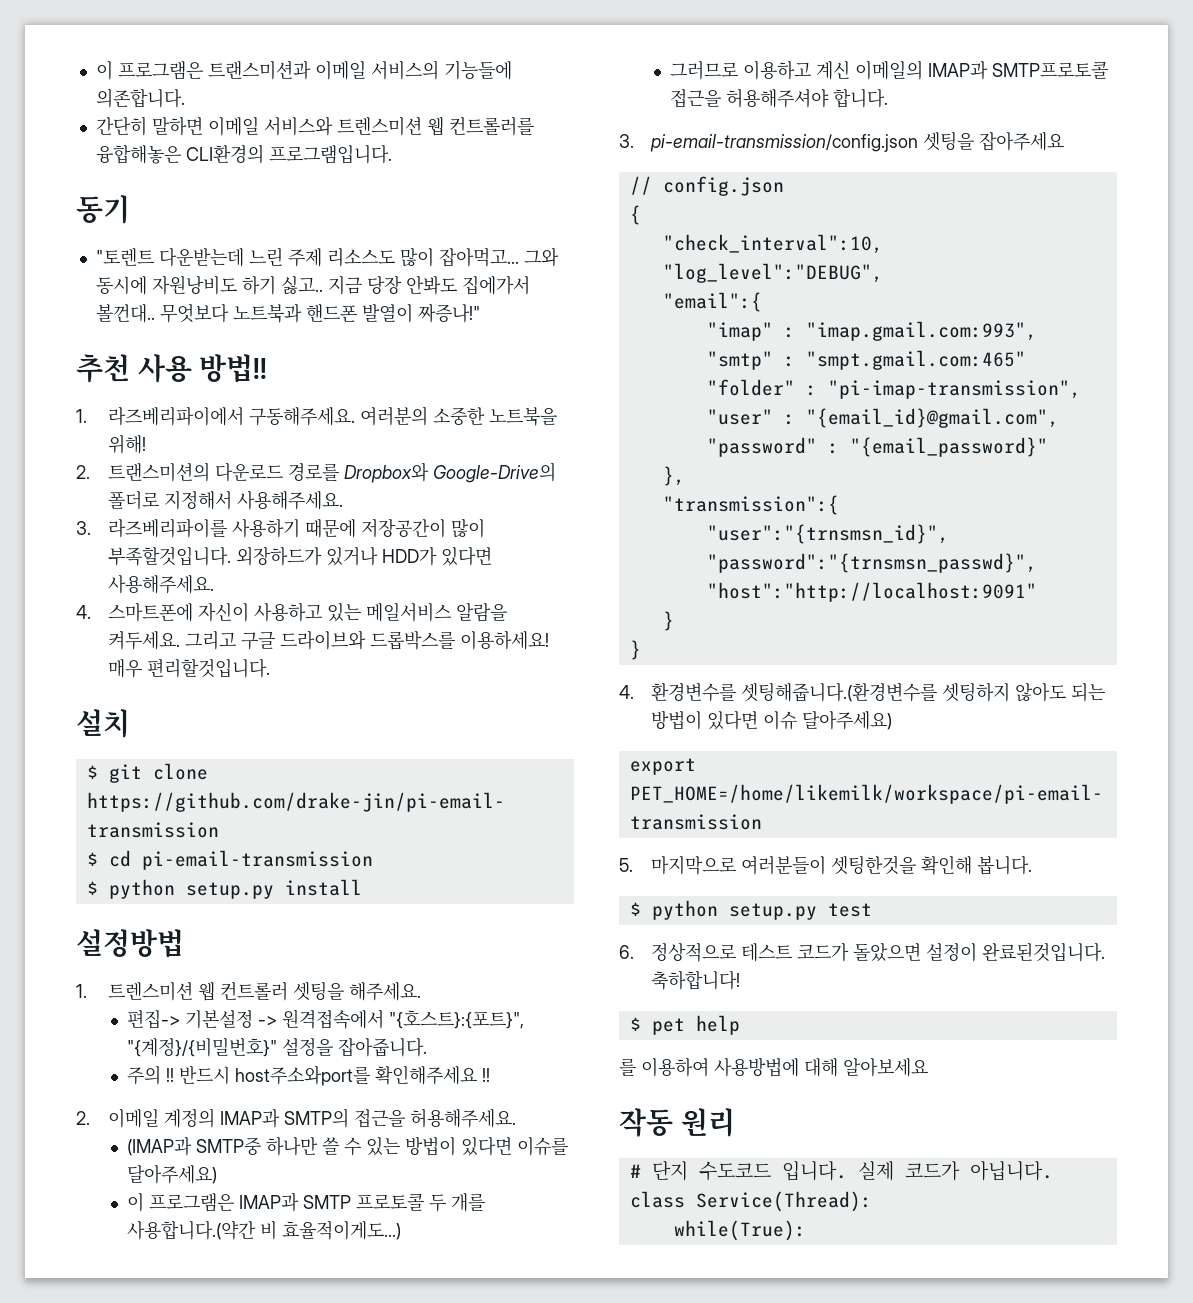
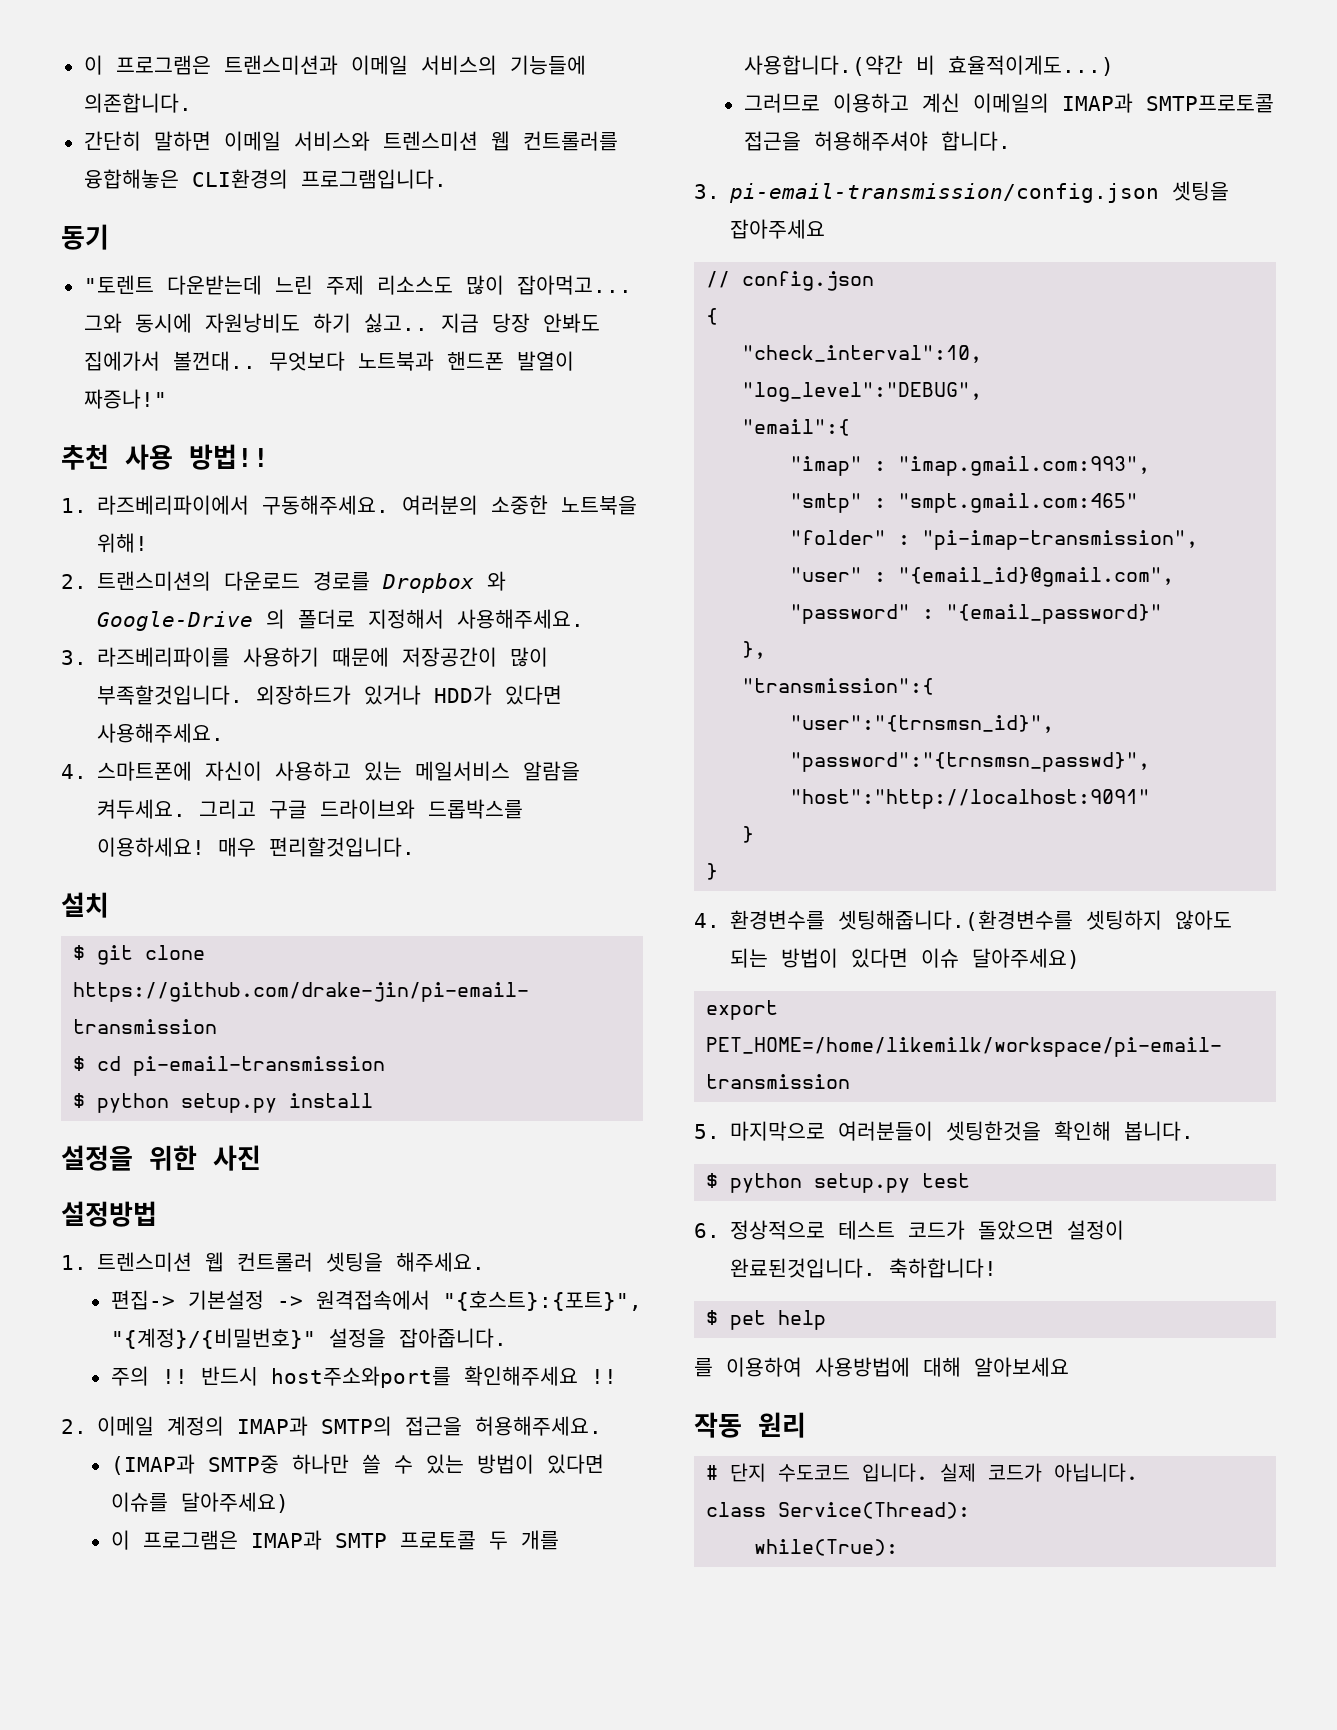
[343,462,556,483] Dropbox와 Google-Drive의 -> [382,571,507,593] [97,609,286,631] Dropbox 와 Google-Drive 의
(362, 887) none -> [61,1145,261,1171] // 설정을 위한 사진

